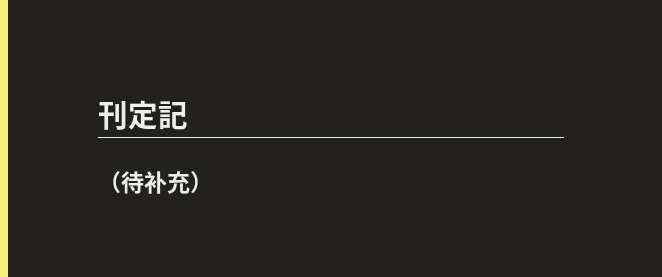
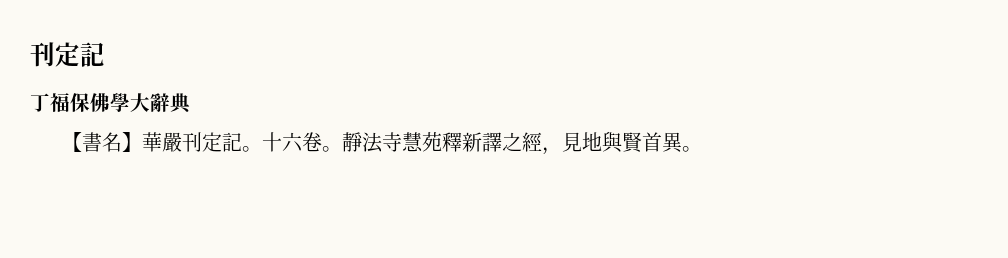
[98,171,213,194] （待补充） -> [30,93,192,114] [61,131,702,155] 丁福保佛學大辭典 // 【書名】華嚴刊定記。十六卷。靜法寺慧苑釋新譯之經，見地與賢首異。

